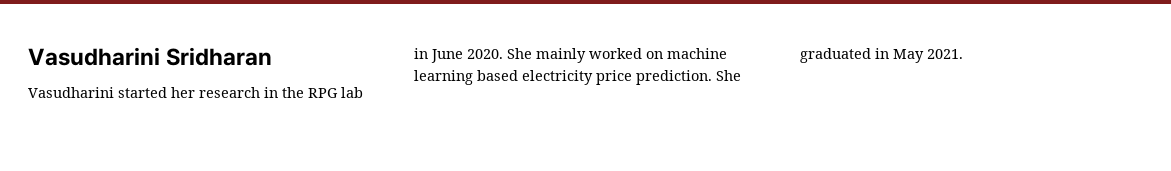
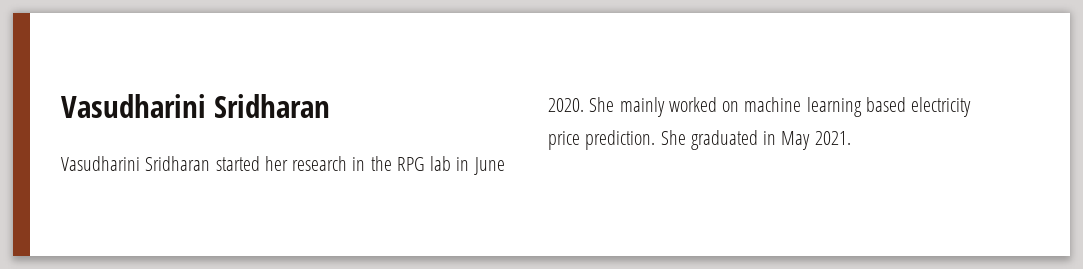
(114, 92) none -> [145,156,211,171] Sridharan

